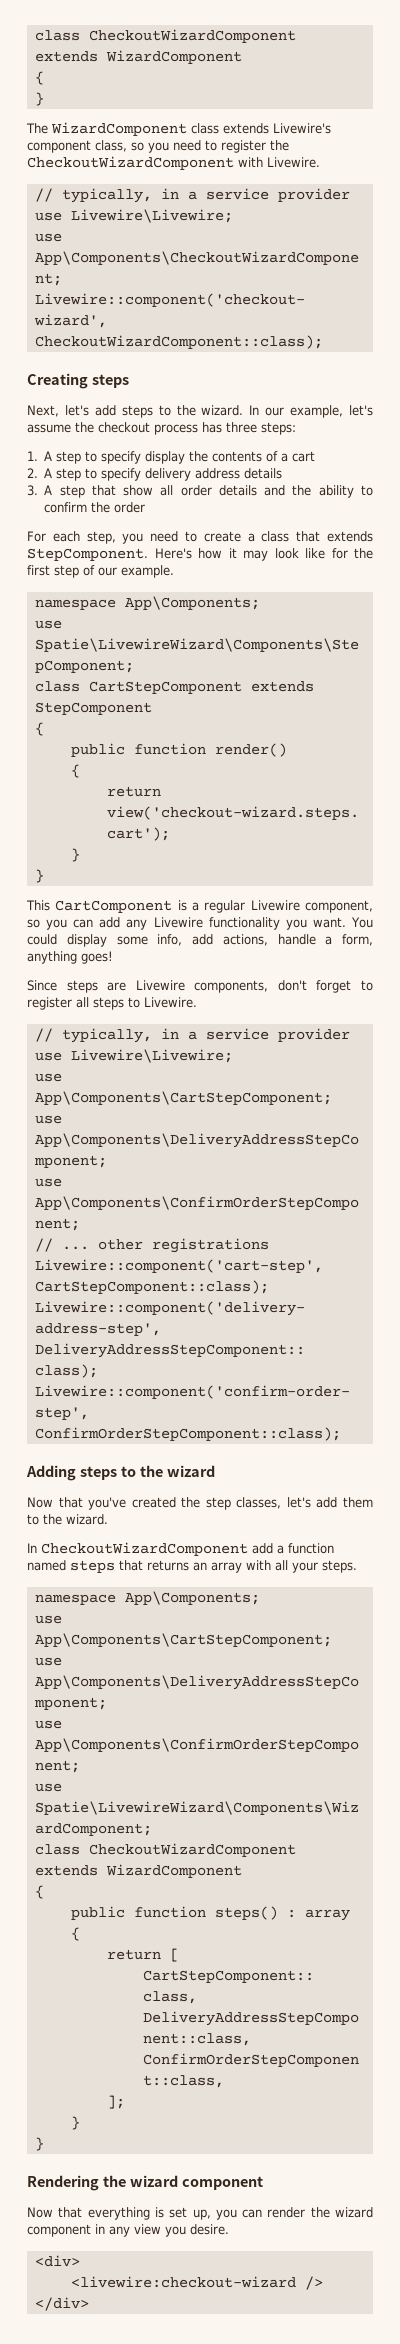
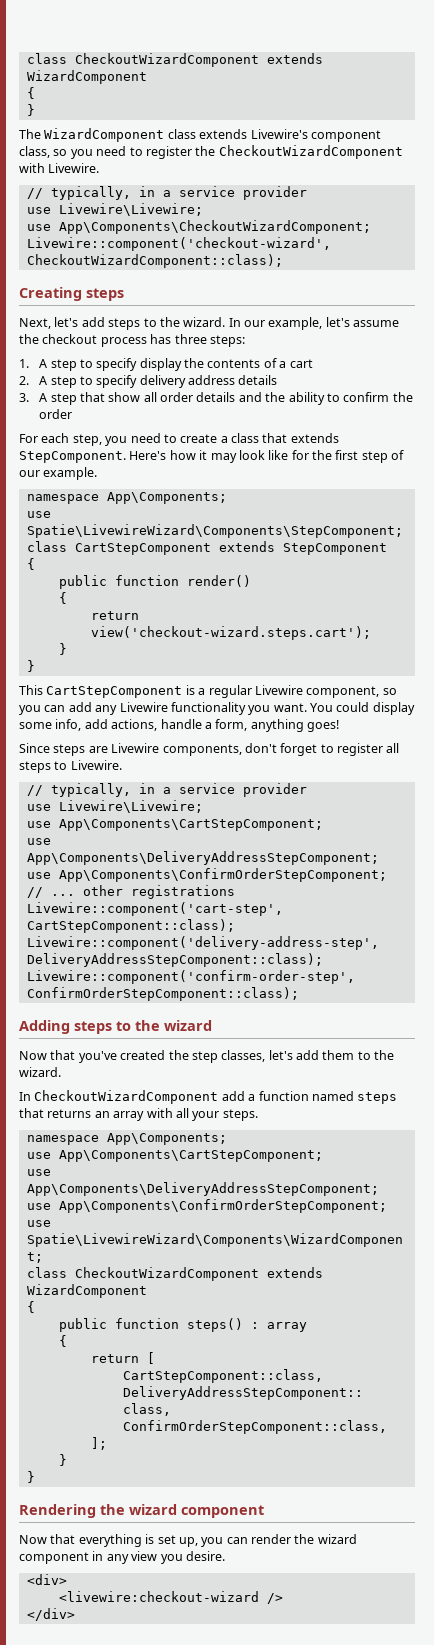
[55,900,173,913] CartComponent -> [46,686,183,698] CartStepComponent

